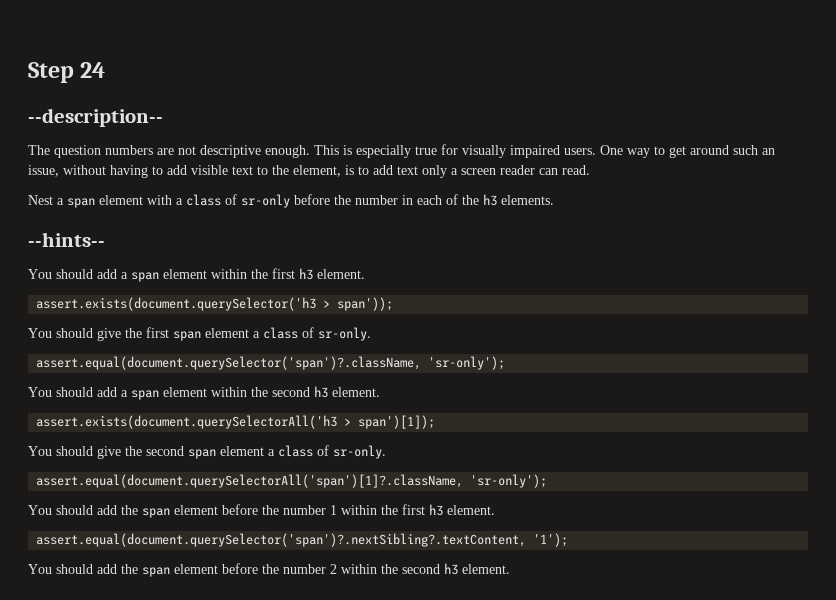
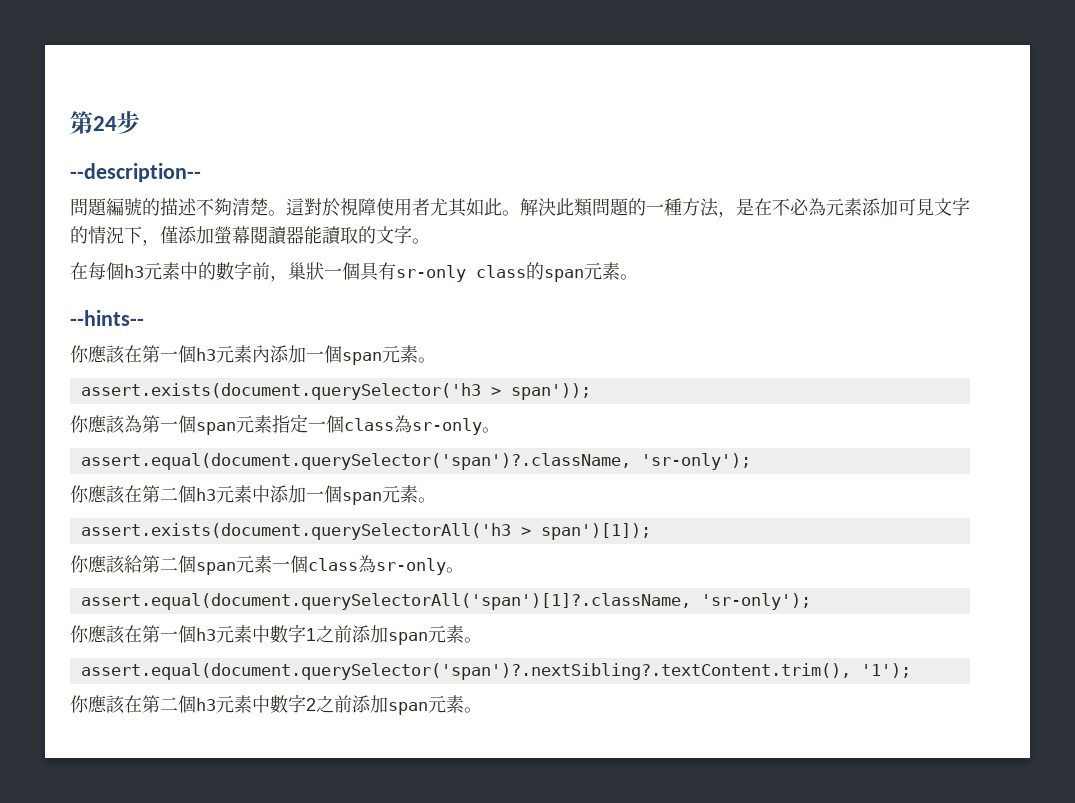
[28,62,74,83] Step -> [70,111,93,134] 第
(106, 70) none -> [117,111,140,134] 步
[28,144,775,158] [28,165,590,178] [28,194,554,208] [28,232,105,247] [28,268,365,282] [36,297,394,311] [28,327,371,341] [36,356,506,370] [28,386,380,400] [36,415,436,429] [28,445,386,459] [36,474,548,488] [28,504,495,518] [36,533,569,547] [28,563,510,577] The question numbers are not descriptive enough. This is especially true for visually impaired users. One way to get around such an issue, without having to add visible text to the element, is to add text only a screen reader can read. // Nest a span element with a class of sr-only before the number in each of the h3 elements. // --hints-- // You should add a span element within the first h3 element. // assert.exists(document.querySelector('h3 > span')); // You should give the first span element a class of sr-only. // assert.equal(document.querySelector('span')?.className, 'sr-only'); // You should add a span element within the second h3 element. // assert.exists(document.querySelectorAll('h3 > span')[1]); // You should give the second span element a class of sr-only. // assert.equal(document.querySelectorAll('span')[1]?.className, 'sr-only'); // You should add the span element before the number 1 within the first h3 element. // assert.equal(document.querySelector('span')?.nextSibling?.textContent, '1'); // You should add the span element before the number 2 within the second h3 element. -> [70,197,970,218] [70,225,430,246] [70,261,638,282] [70,310,144,326] [70,345,436,365] [80,383,591,400] [70,414,500,435] [80,453,751,470] [70,485,436,505] [80,523,651,540] [70,555,464,575] [80,593,811,610] [70,624,482,645] [80,663,911,680] [70,694,482,715] 問題編號的描述不夠清楚。這對於視障使用者尤其如此。解決此類問題的一種方法，是在不必為元素添加可見文字的情況下，僅添加螢幕閱讀器能讀取的文字。 // 在每個h3元素中的數字前，巢狀一個具有sr-only class的span元素。 // --hints-- // 你應該在第一個h3元素內添加一個span元素。 // assert.exists(document.querySelector('h3 > span')); // 你應該為第一個span元素指定一個class為sr-only。 // assert.equal(document.querySelector('span')?.className, 'sr-only'); // 你應該在第二個h3元素中添加一個span元素。 // assert.exists(document.querySelectorAll('h3 > span')[1]); // 你應該給第二個span元素一個class為sr-only。 // assert.equal(document.querySelectorAll('span')[1]?.className, 'sr-only'); // 你應該在第一個h3元素中數字1之前添加span元素。 // assert.equal(document.querySelector('span')?.nextSibling?.textContent.trim(), '1'); // 你應該在第二個h3元素中數字2之前添加span元素。

